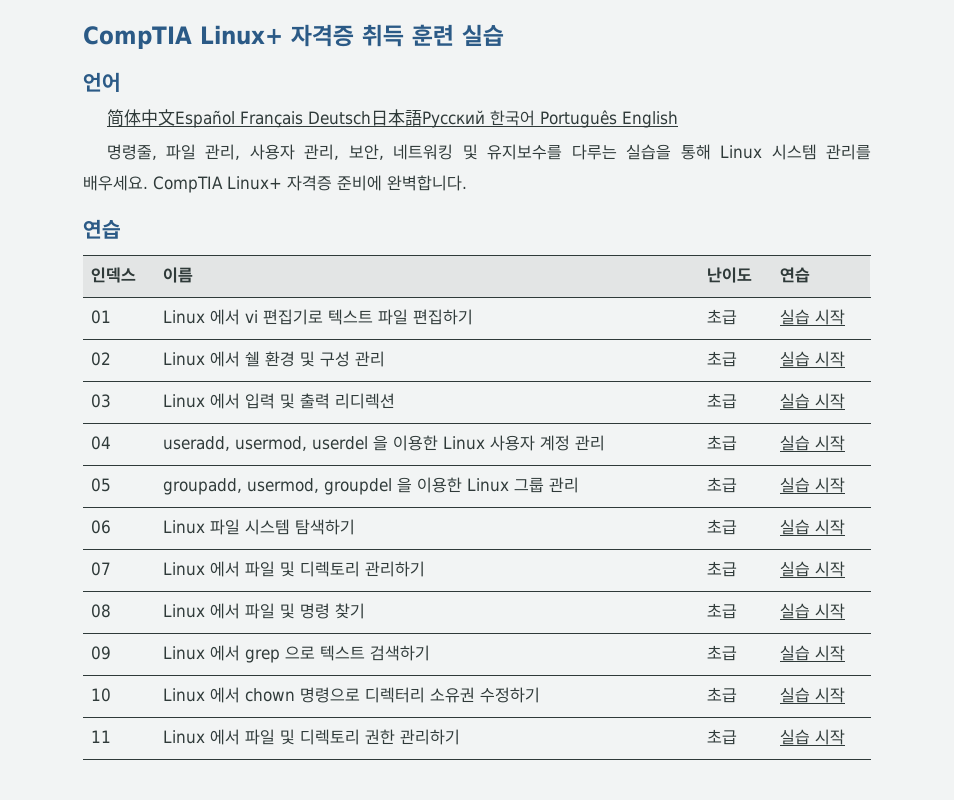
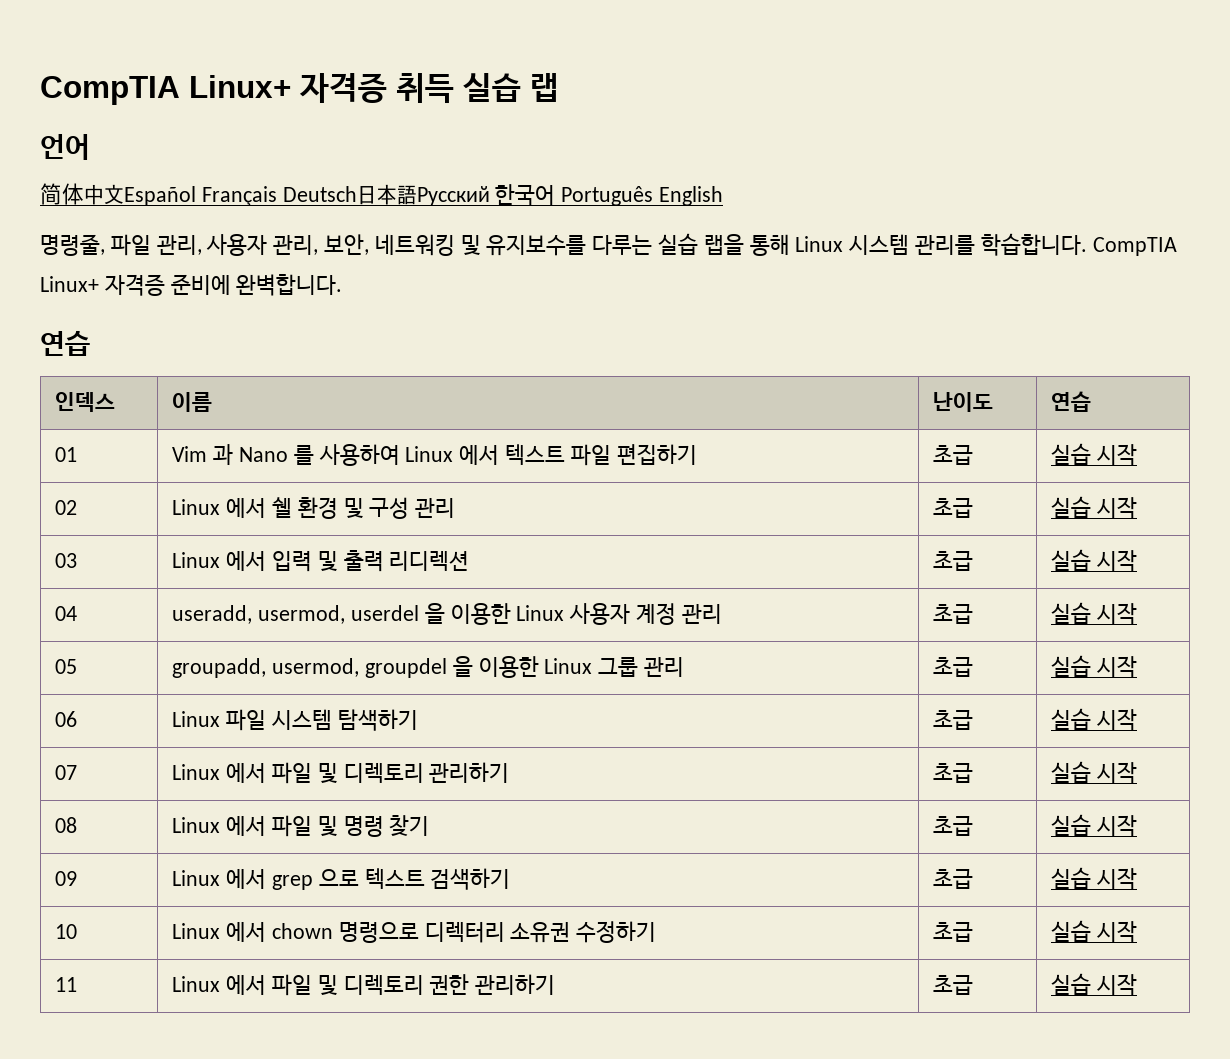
[412,24,504,47] 훈련 실습 -> [463,73,559,102] 실습 랩
[626,144,672,160] 실습을 -> [658,233,744,255] 실습 랩을
[83,175,148,191] 배우세요. -> [980,233,1087,256] 학습합니다.
[163,309,324,325] Linux 에서 vi 편집기로 -> [172,444,500,466] Vim 과 Nano 를 사용하여 Linux 에서

